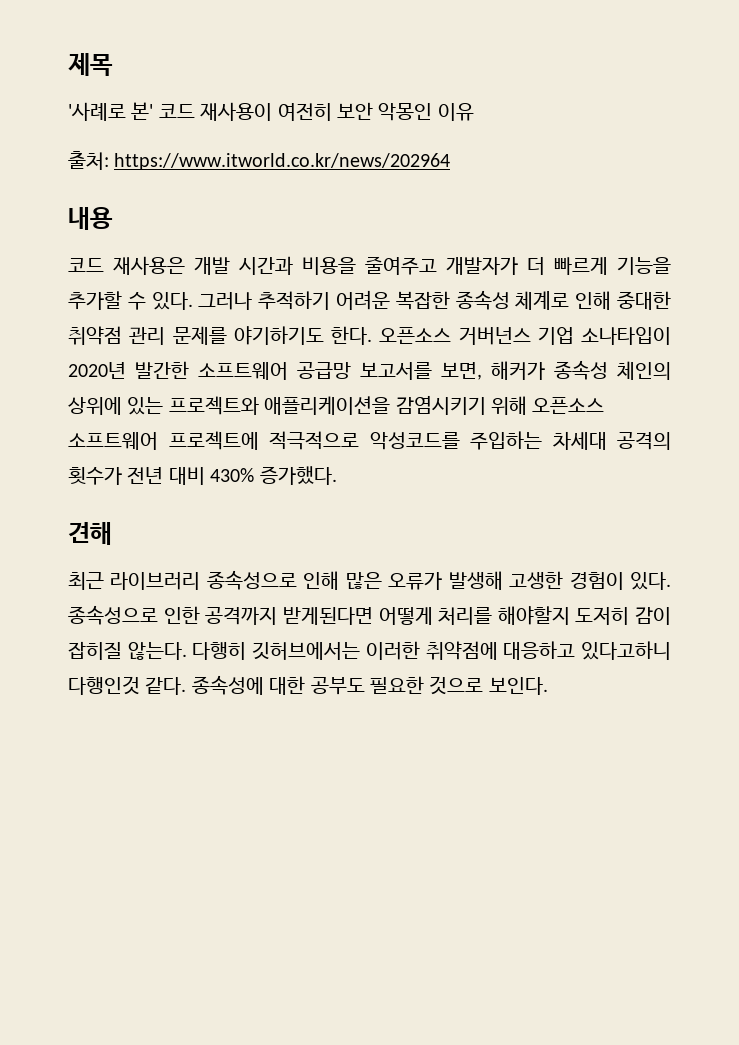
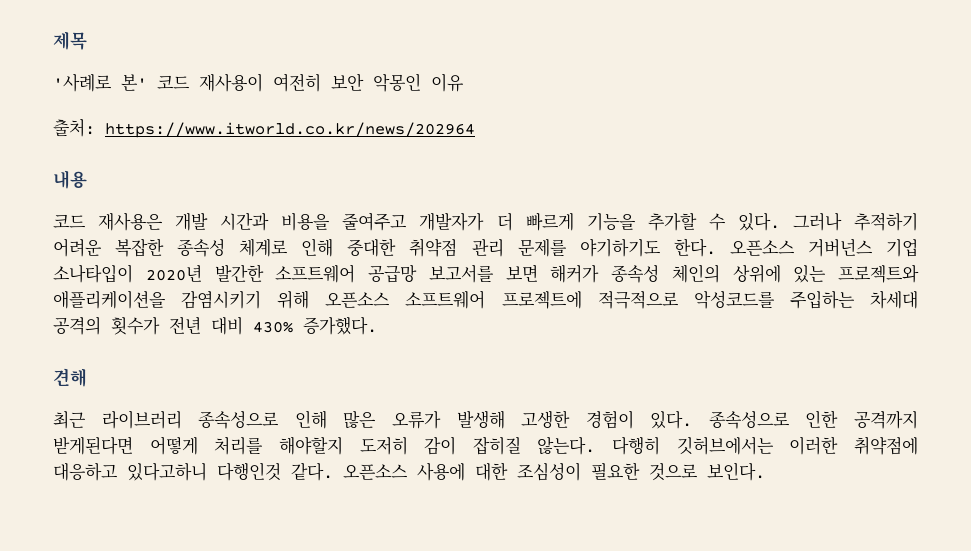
[441,362,482,380] 보면, -> [505,264,538,282] 보면
[191,675,365,695] 종속성에 대한 공부도 -> [343,462,581,481] 오픈소스 사용에 대한 조심성이

